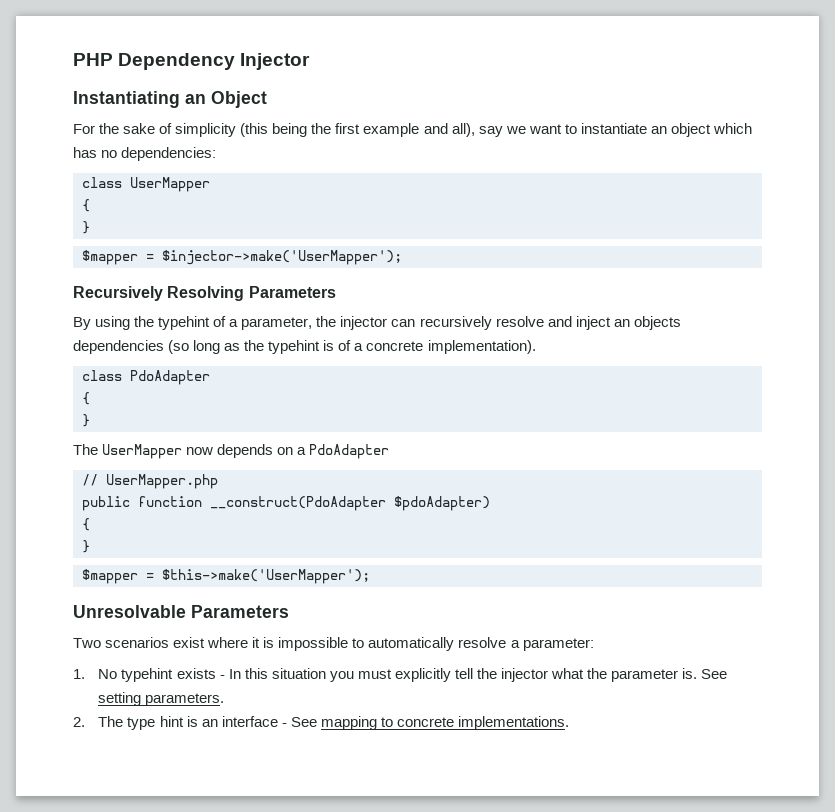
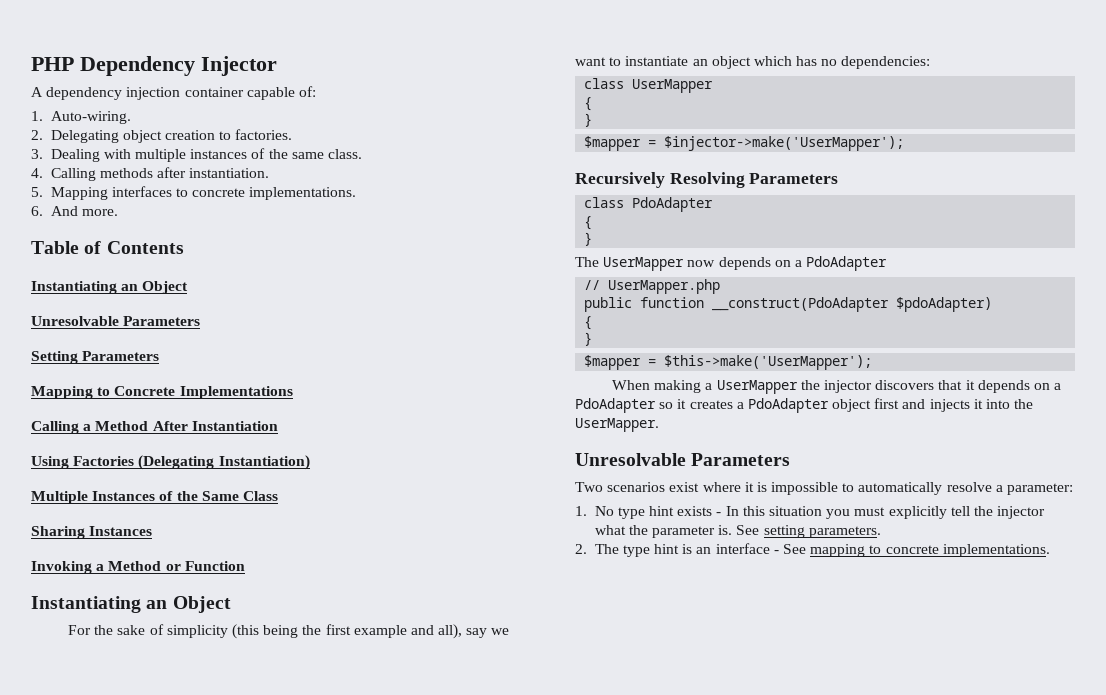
(311, 61) none -> [31,86,316,100] [31,111,131,124] [31,129,293,143] [31,148,363,162] [31,167,270,181] [31,186,357,200] [31,206,118,216] [31,241,184,254] [31,281,189,294] [31,316,201,326] [31,351,160,364] [31,386,293,399] [31,421,278,434] [31,455,310,470] [31,491,278,504] [31,526,153,539] [31,561,245,574] // A dependency injection container capable of: // 1. Auto-wiring. // 2. Delegating object creation to factories. // 3. Dealing with multiple instances of the same class. // 4. Calling methods after instantiation. // 5. Mapping interfaces to concrete implementations. // 6. And more. // Table of Contents // Instantiating an Object // Unresolvable Parameters // Setting Parameters // Mapping to Concrete Implementations // Calling a Method After Instantiation // Using Factories (Delegating Instantiation) // Multiple Instances of the Same Class // Sharing Instances // Invoking a Method or Function
[73,316,681,330] [73,340,536,354] // By using the typehint of a parameter, the injector can recursively resolve and inject an objects dependencies (so long as the typehint is of a concrete implementation). -> (839, 178) none
(370, 576) none -> [612,380,1062,394] [575,398,1034,413] [575,418,659,432] // When making a UserMapper the injector discovers that it depends on a PdoAdapter so it creates a PdoAdapter object first and injects it into the UserMapper.
[121,668,174,682] typehint -> [617,506,675,519] type hint

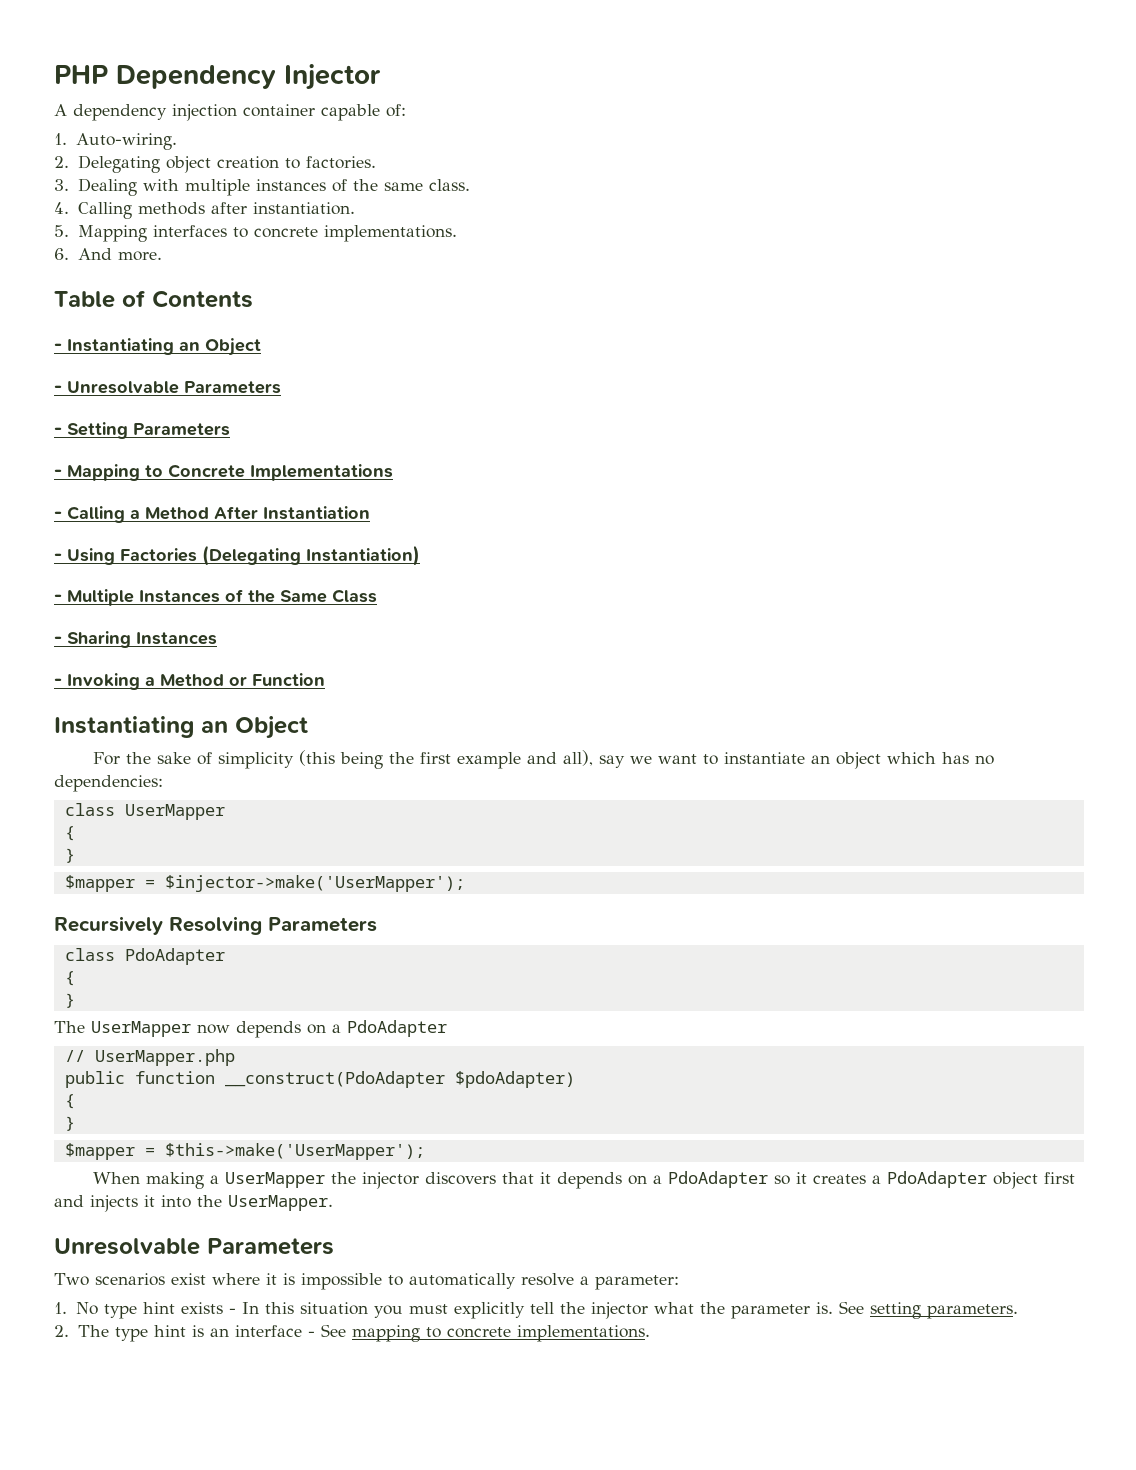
[31,281,189,294] [31,316,201,326] Instantiating an Object // Unresolvable Parameters // -> [54,338,261,356] [54,381,281,394] [54,427,62,435] - Instantiating an Object // - Unresolvable Parameters // -
(160, 356) none -> [54,469,62,477] -
(293, 392) none -> [54,511,62,519] -
(278, 426) none -> [54,553,62,561] -
(310, 462) none -> [54,594,62,602] -
(278, 496) none -> [54,636,62,644] -
(153, 531) none -> [54,678,62,686] -

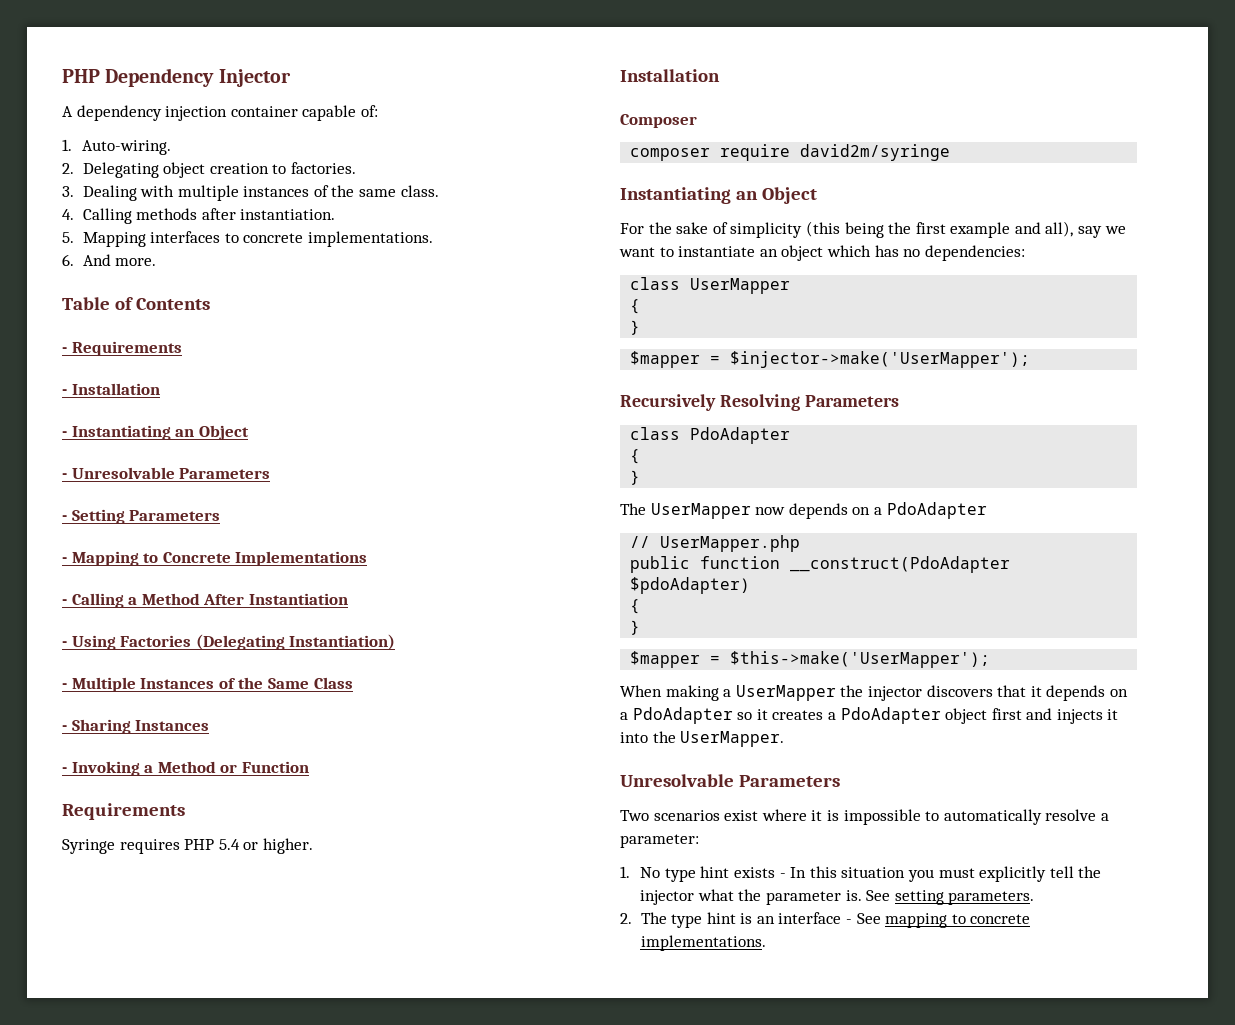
(253, 299) none -> [62,341,182,356] [62,383,160,395] // - Requirements // - Installation
(325, 679) none -> [62,803,185,820] [62,838,313,854] [620,69,720,82] [620,114,697,128] [630,144,951,161] // Requirements // Syringe requires PHP 5.4 or higher. // Installation // Composer // composer require david2m/syringe

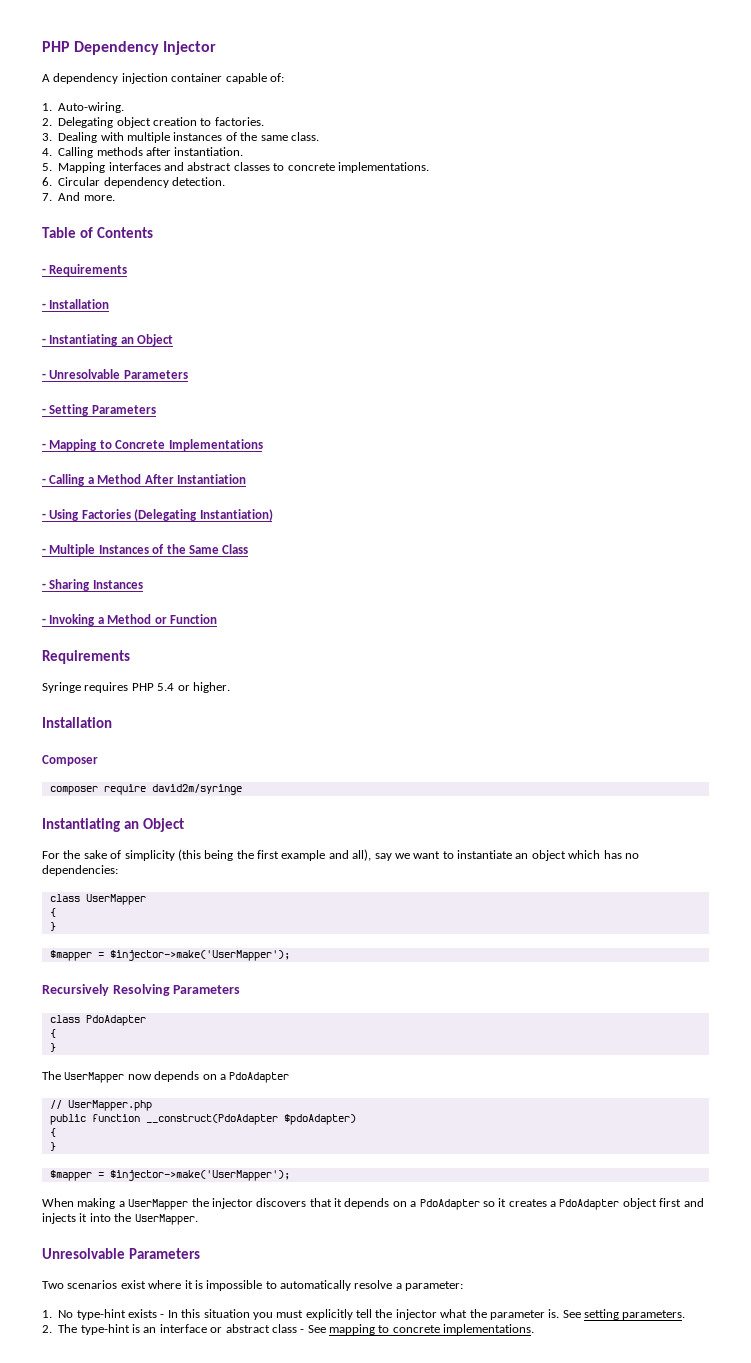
(221, 237) none -> [164,162,270,171] and abstract classes
(74, 260) none -> [58,177,225,188] [42,193,52,201] Circular dependency detection. // 7.
[730,651,991,668] $this->make('UserMapper'); -> [109,1170,290,1181] $injector->make('UserMapper');
[664,866,730,882] type hint -> [76,1309,126,1320] type-hint
[671,912,736,928] type hint -> [80,1324,130,1335] type-hint
(842, 918) none -> [210,1324,297,1333] or abstract class

